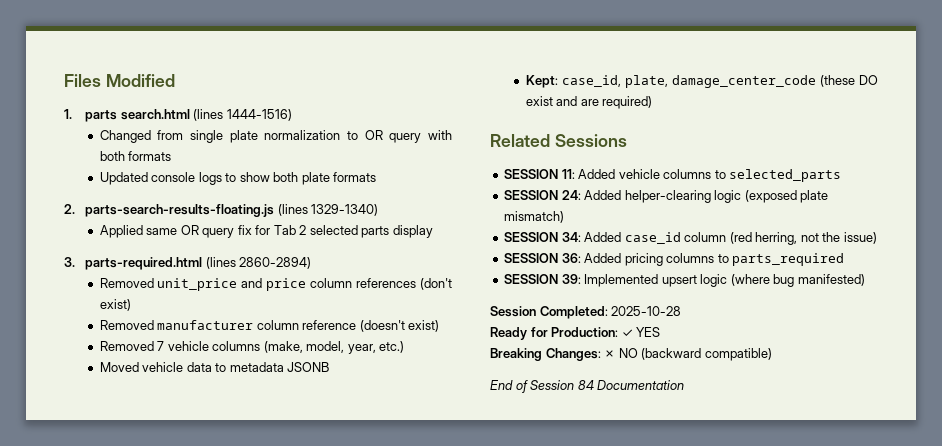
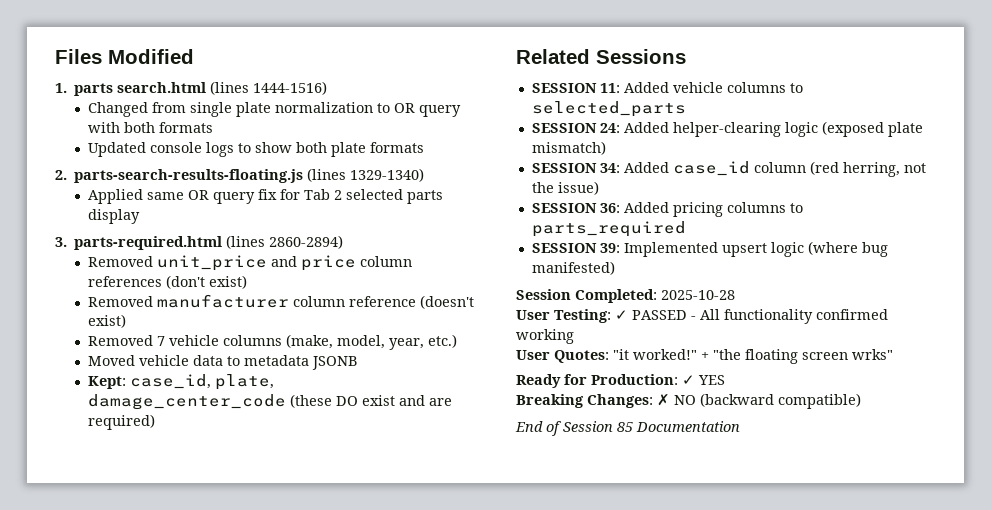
(682, 311) none -> [516,309,888,324] [516,329,574,344] [516,349,893,364] // User Testing: ✓ PASSED - All functionality confirmed working // User Quotes: "it worked!" + "the floating screen wrks"
[577,380,594,390] 84 -> [617,422,633,432] 85

